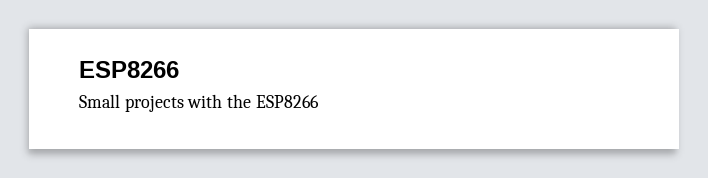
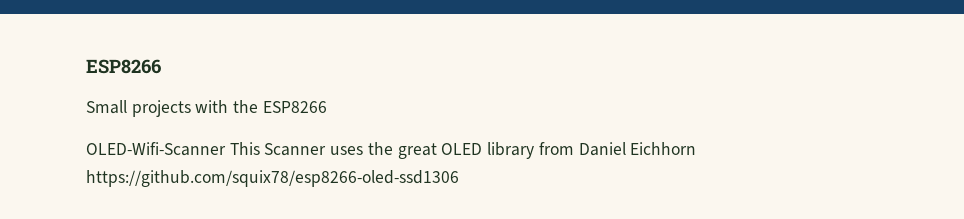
(319, 101) none -> [86,142,697,159] [86,170,459,187] // OLED-Wifi-Scanner This Scanner uses the great OLED library from Daniel Eichhorn https://github.com/squix78/esp8266-oled-ssd1306

